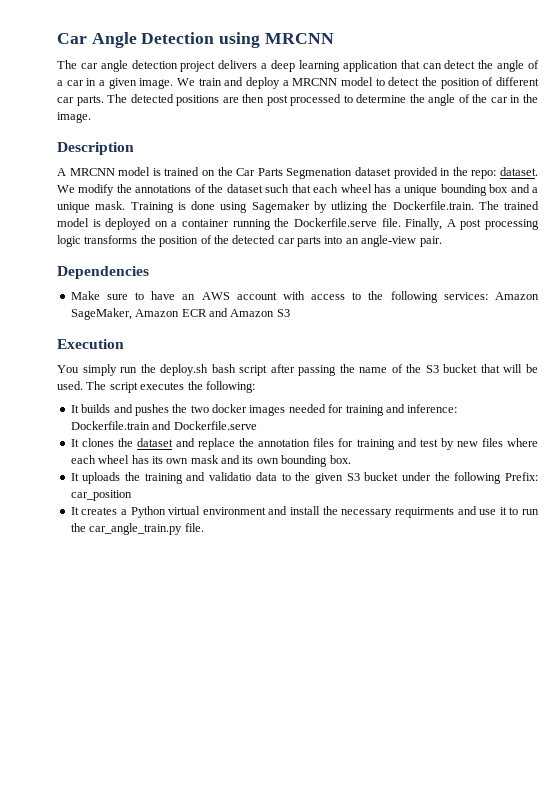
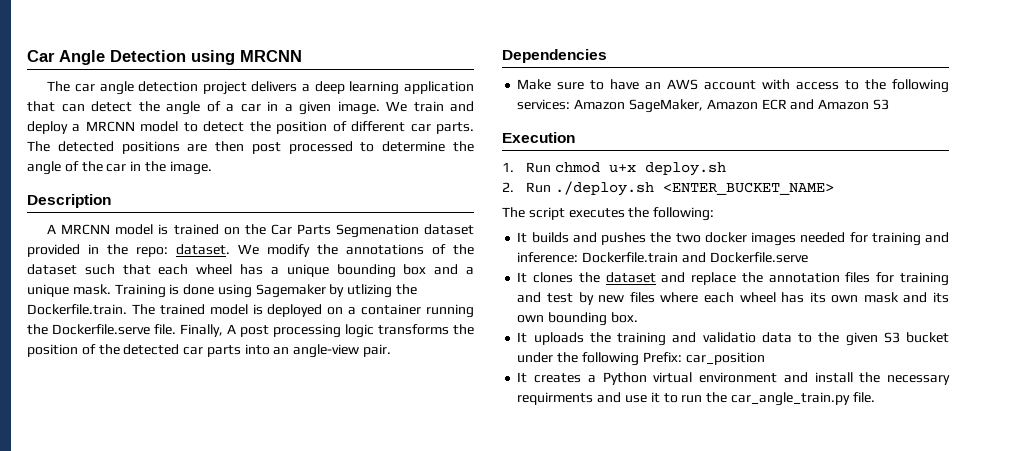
[57,364,538,376] [57,381,83,390] You simply run the deploy.sh bash script after passing the name of the S3 bucket that will be used. -> [502,162,727,176] [502,181,835,196] 1. Run chmod u+x deploy.sh // 2. Run ./deploy.sh <ENTER_BUCKET_NAME> //

